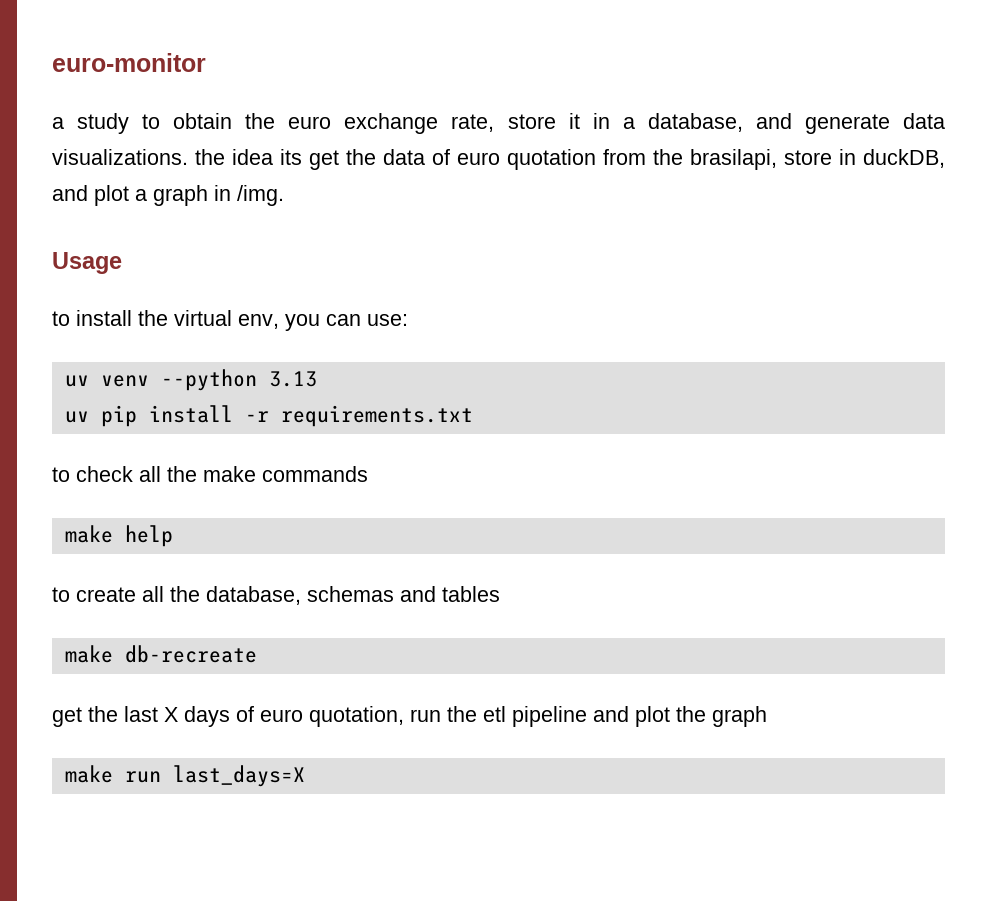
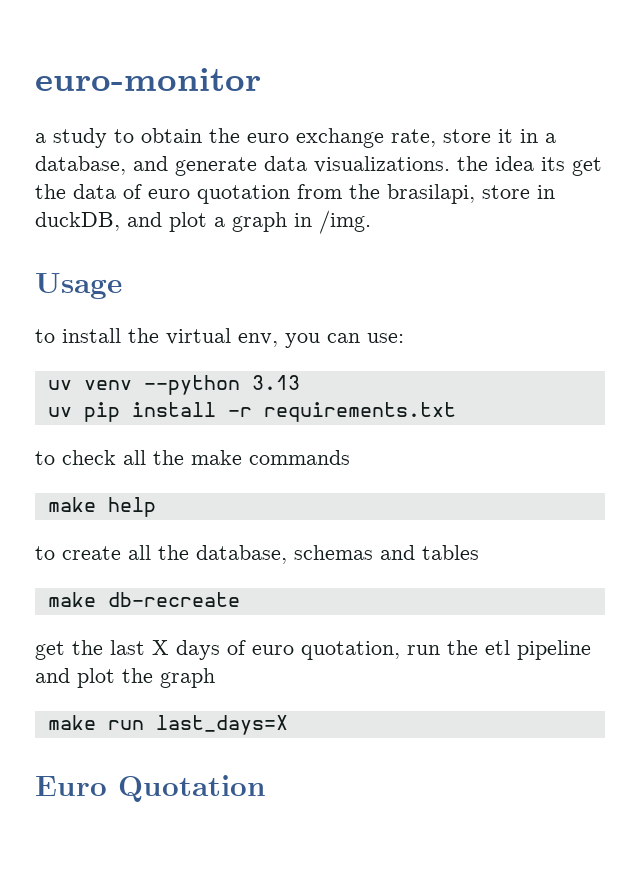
(305, 776) none -> [35,775,266,802] // Euro Quotation

